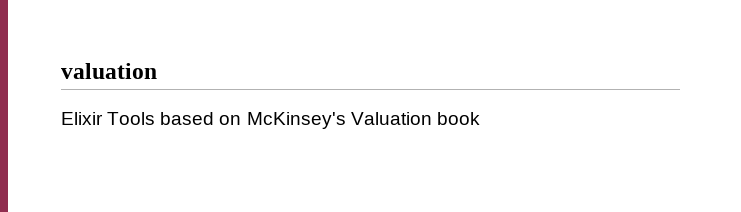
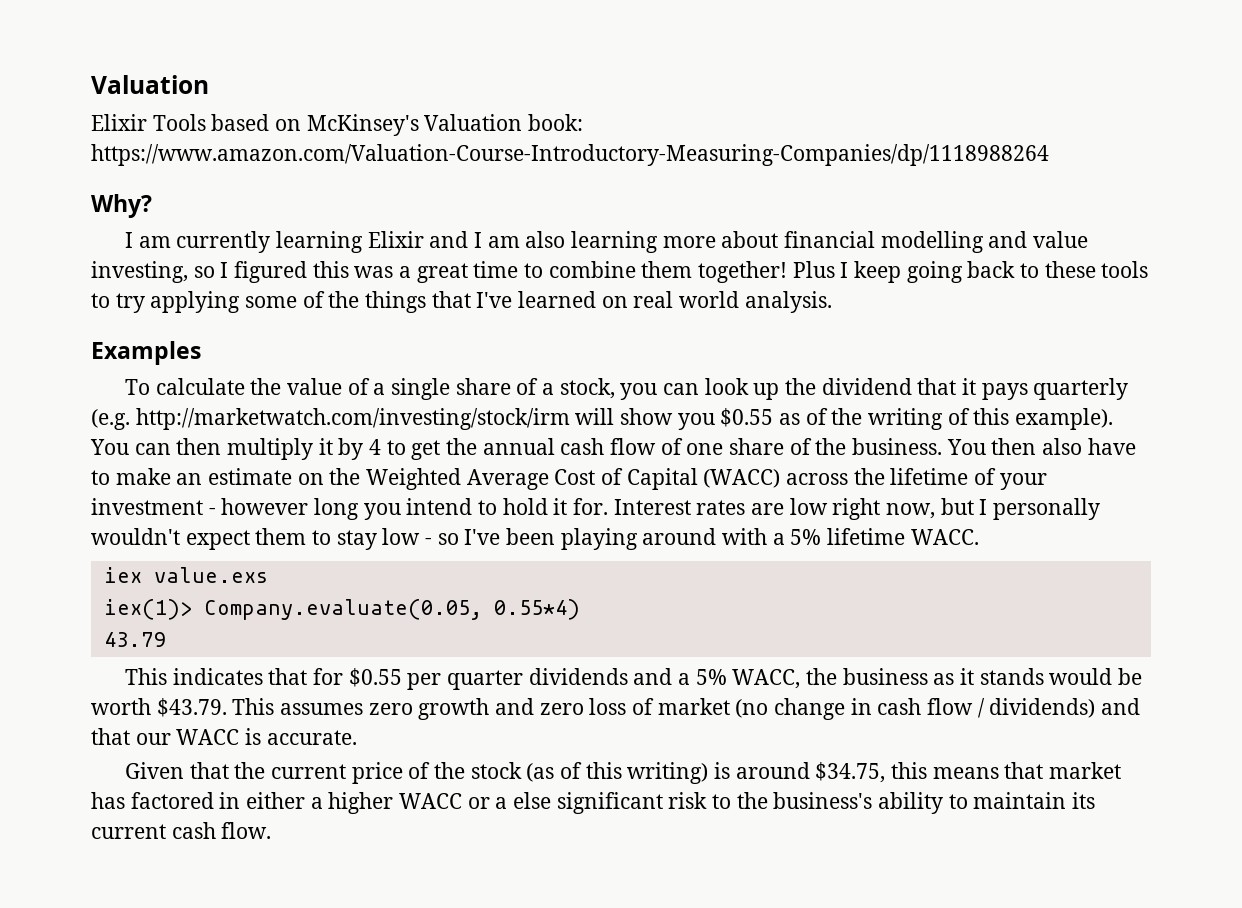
[61,63,157,79] valuation -> [91,75,209,94] Valuation
[436,112,480,125] book -> [528,114,584,131] [91,144,1049,166] [91,194,152,218] [125,231,1089,253] [91,261,1149,283] [91,291,832,313] [91,341,201,365] [125,378,1129,400] [91,408,1114,430] [90,438,1136,460] [91,468,1047,490] [91,498,1101,520] [91,528,979,550] [103,567,268,583] [103,599,580,620] [103,632,165,647] [125,668,1143,690] [91,698,1141,720] [91,728,357,745] [125,762,1122,784] [91,792,1096,814] [91,822,272,839] book: https://www.amazon.com/Valuation-Course-Introductory-Measuring-Companies/dp/1118988264 // Why? // I am currently learning Elixir and I am also learning more about financial modelling and value investing, so I figured this was a great time to combine them together! Plus I keep going back to these tools to try applying some of the things that I've learned on real world analysis. // Examples // To calculate the value of a single share of a stock, you can look up the dividend that it pays quarterly (e.g. http://marketwatch.com/investing/stock/irm will show you $0.55 as of the writing of this example). You can then multiply it by 4 to get the annual cash flow of one share of the business. You then also have to make an estimate on the Weighted Average Cost of Capital (WACC) across the lifetime of your investment - however long you intend to hold it for. Interest rates are low right now, but I personally wouldn't expect them to stay low - so I've been playing around with a 5% lifetime WACC. // iex value.exs // iex(1)> Company.evaluate(0.05, 0.55*4) // 43.79 // This indicates that for $0.55 per quarter dividends and a 5% WACC, the business as it stands would be worth $43.79. This assumes zero growth and zero loss of market (no change in cash flow / dividends) and that our WACC is accurate. // Given that the current price of the stock (as of this writing) is around $34.75, this means that market has factored in either a higher WACC or a else significant risk to the business's ability to maintain its current cash flow.

